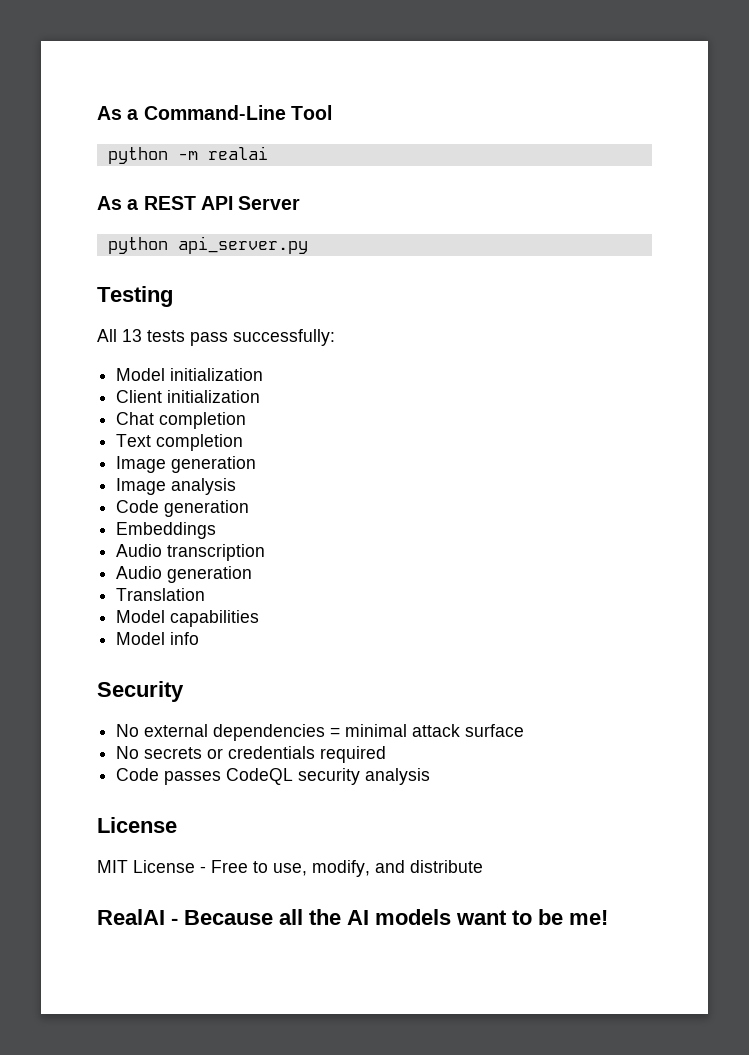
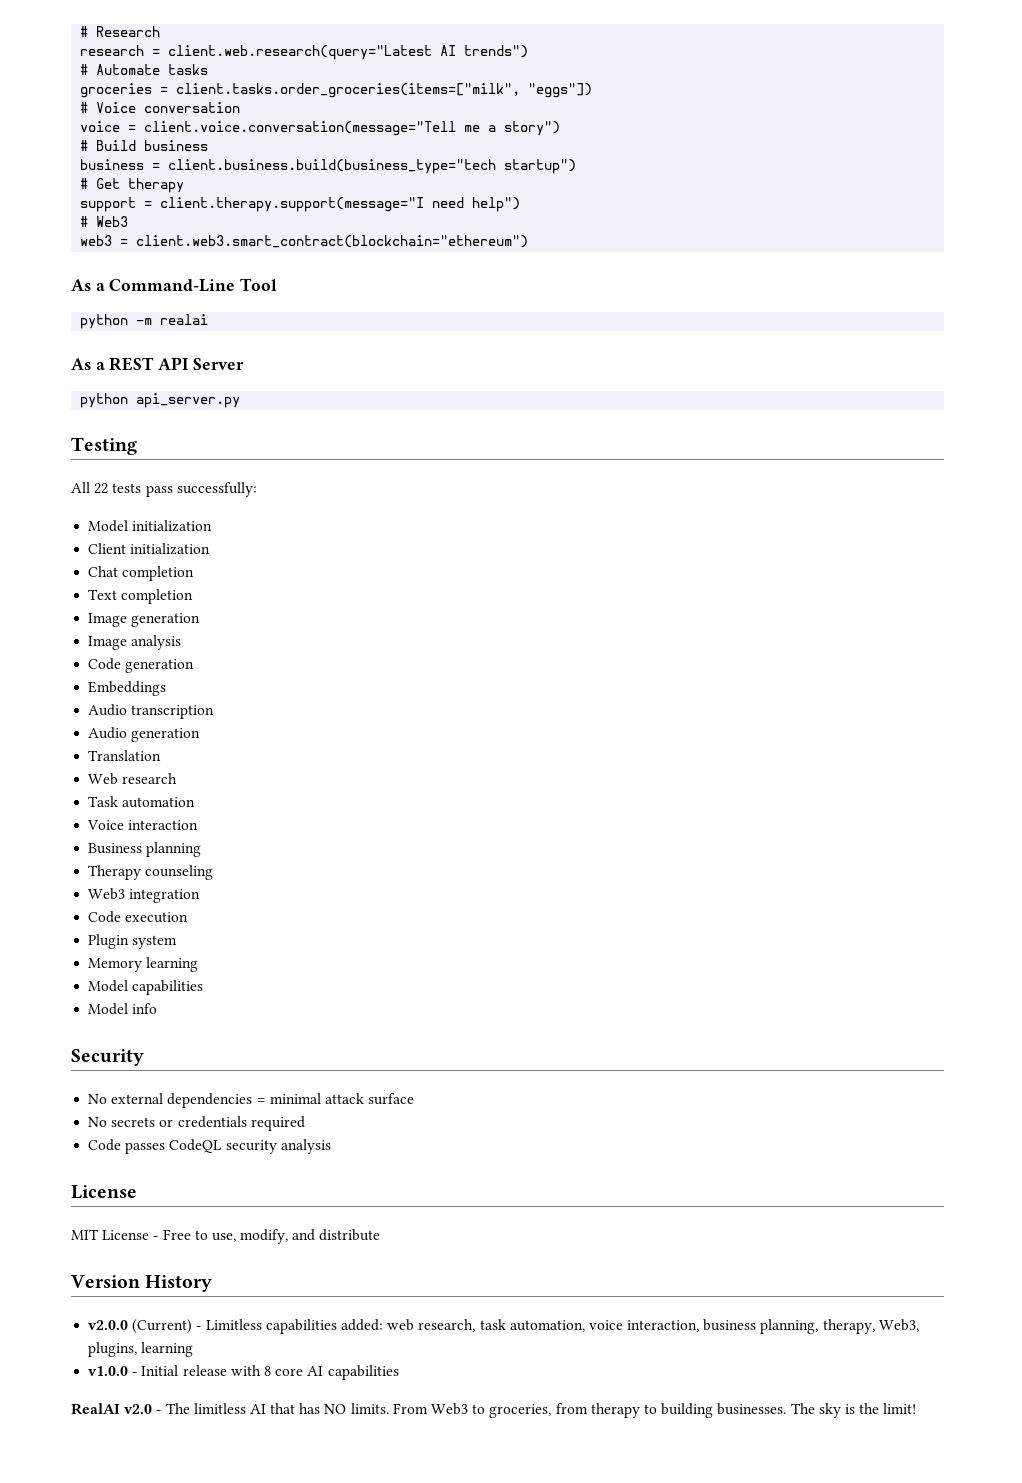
(97, 113) none -> [80,26,161,37] [80,45,529,60] [80,64,209,75] [80,83,593,98] [80,102,241,113] [80,121,561,136] [80,140,209,151] [80,159,577,174] [80,178,185,193] [80,197,521,212] [80,216,129,227] [80,235,529,248] # Research // research = client.web.research(query="Latest AI trends") // # Automate tasks // groceries = client.tasks.order_groceries(items=["milk", "eggs"]) // # Voice conversation // voice = client.voice.conversation(message="Tell me a story") // # Build business // business = client.business.build(business_type="tech startup") // # Get therapy // support = client.therapy.support(message="I need help") // # Web3 // web3 = client.web3.smart_contract(blockchain="ethereum") //
[122,329,142,342] 13 -> [94,483,109,494] 22
(206, 594) none -> [88,773,178,785] [88,796,196,808] [87,820,199,830] [88,842,202,857] [88,865,214,880] [88,888,201,903] [88,911,189,923] [88,934,178,949] [88,957,199,972] // Web research // Task automation // Voice interaction // Business planning // Therapy counseling // Web3 integration // Code execution // Plugin system // Memory learning
[97,909,608,925] RealAI - Because all the AI models want to be me! -> [71,1275,213,1292] [88,1319,919,1334] [88,1342,194,1357] [88,1365,399,1380] [71,1403,917,1418] Version History // v2.0.0 (Current) - Limitless capabilities added: web research, task automation, voice interaction, business planning, therapy, Web3, plugins, learning // v1.0.0 - Initial release with 8 core AI capabilities // RealAI v2.0 - The limitless AI that has NO limits. From Web3 to groceries, from therapy to building businesses. The sky is the limit!

